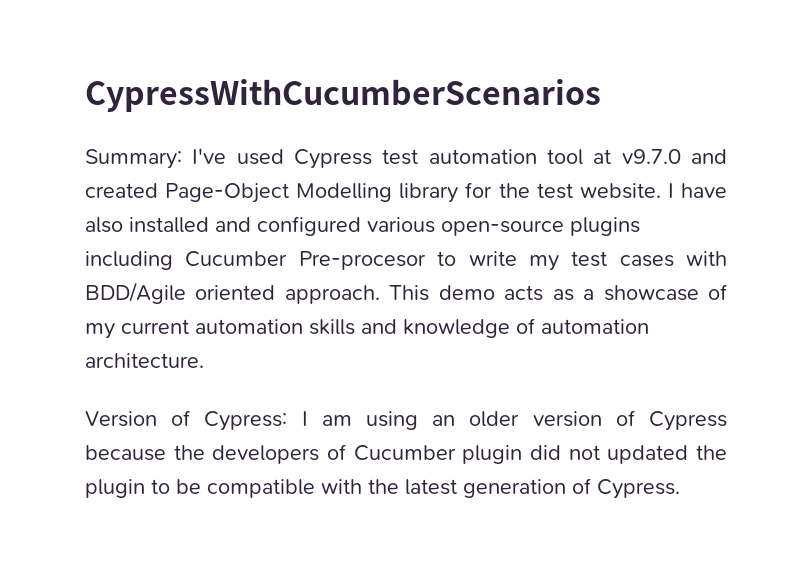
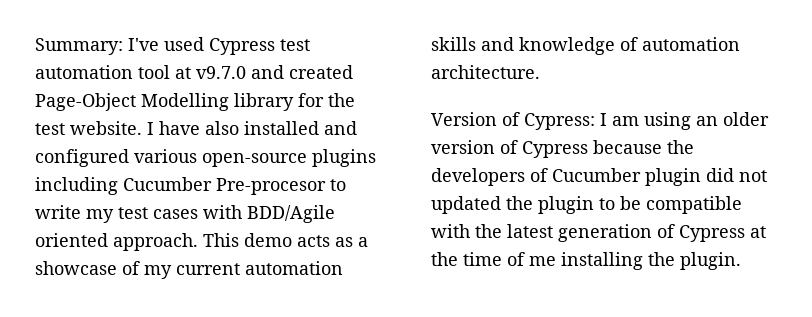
[85,79,601,112] CypressWithCucumberScenarios // -> (35, 46) none
[597,479,680,499] Cypress. -> [679,225,766,242] [431,252,741,270] Cypress at the time of me installing the plugin.

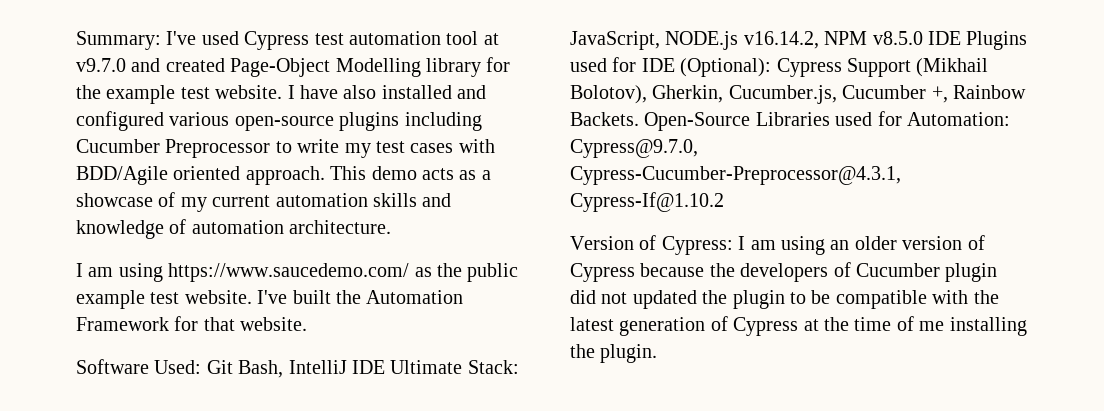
(355, 100) none -> [106,85,176,104] example
[216,178,326,195] Pre-procesor -> [165,139,271,158] Preprocessor
(540, 72) none -> [76,263,519,282] [76,290,464,309] [76,316,308,331] [76,359,519,378] [570,31,1028,50] [570,57,989,77] [570,85,1026,104] [570,111,1010,131] [570,139,698,158] [570,166,901,185] [570,192,724,212] // I am using https://www.saucedemo.com/ as the public example test website. I've built the Automation Framework for that website. // Software Used: Git Bash, IntelliJ IDE Ultimate Stack: JavaScript, NODE.js v16.14.2, NPM v8.5.0 IDE Plugins used for IDE (Optional): Cypress Support (Mikhail Bolotov), Gherkin, Cucumber.js, Cucumber +, Rainbow Backets. Open-Source Libraries used for Automation: Cypress@9.7.0, Cypress-Cucumber-Preprocessor@4.3.1, Cypress-If@1.10.2

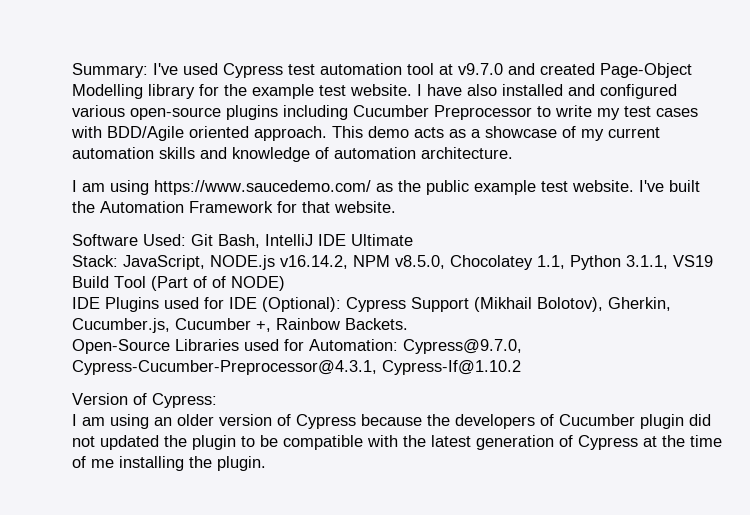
(463, 367) none -> (413, 240) //
[872,31,923,45] v8.5.0 -> [395,255,713,270] [72,276,285,291] v8.5.0, Chocolatey 1.1, Python 3.1.1, VS19 Build Tool (Part of of NODE) //
(639, 119) none -> (408, 324) //
(733, 245) none -> (217, 400) //

